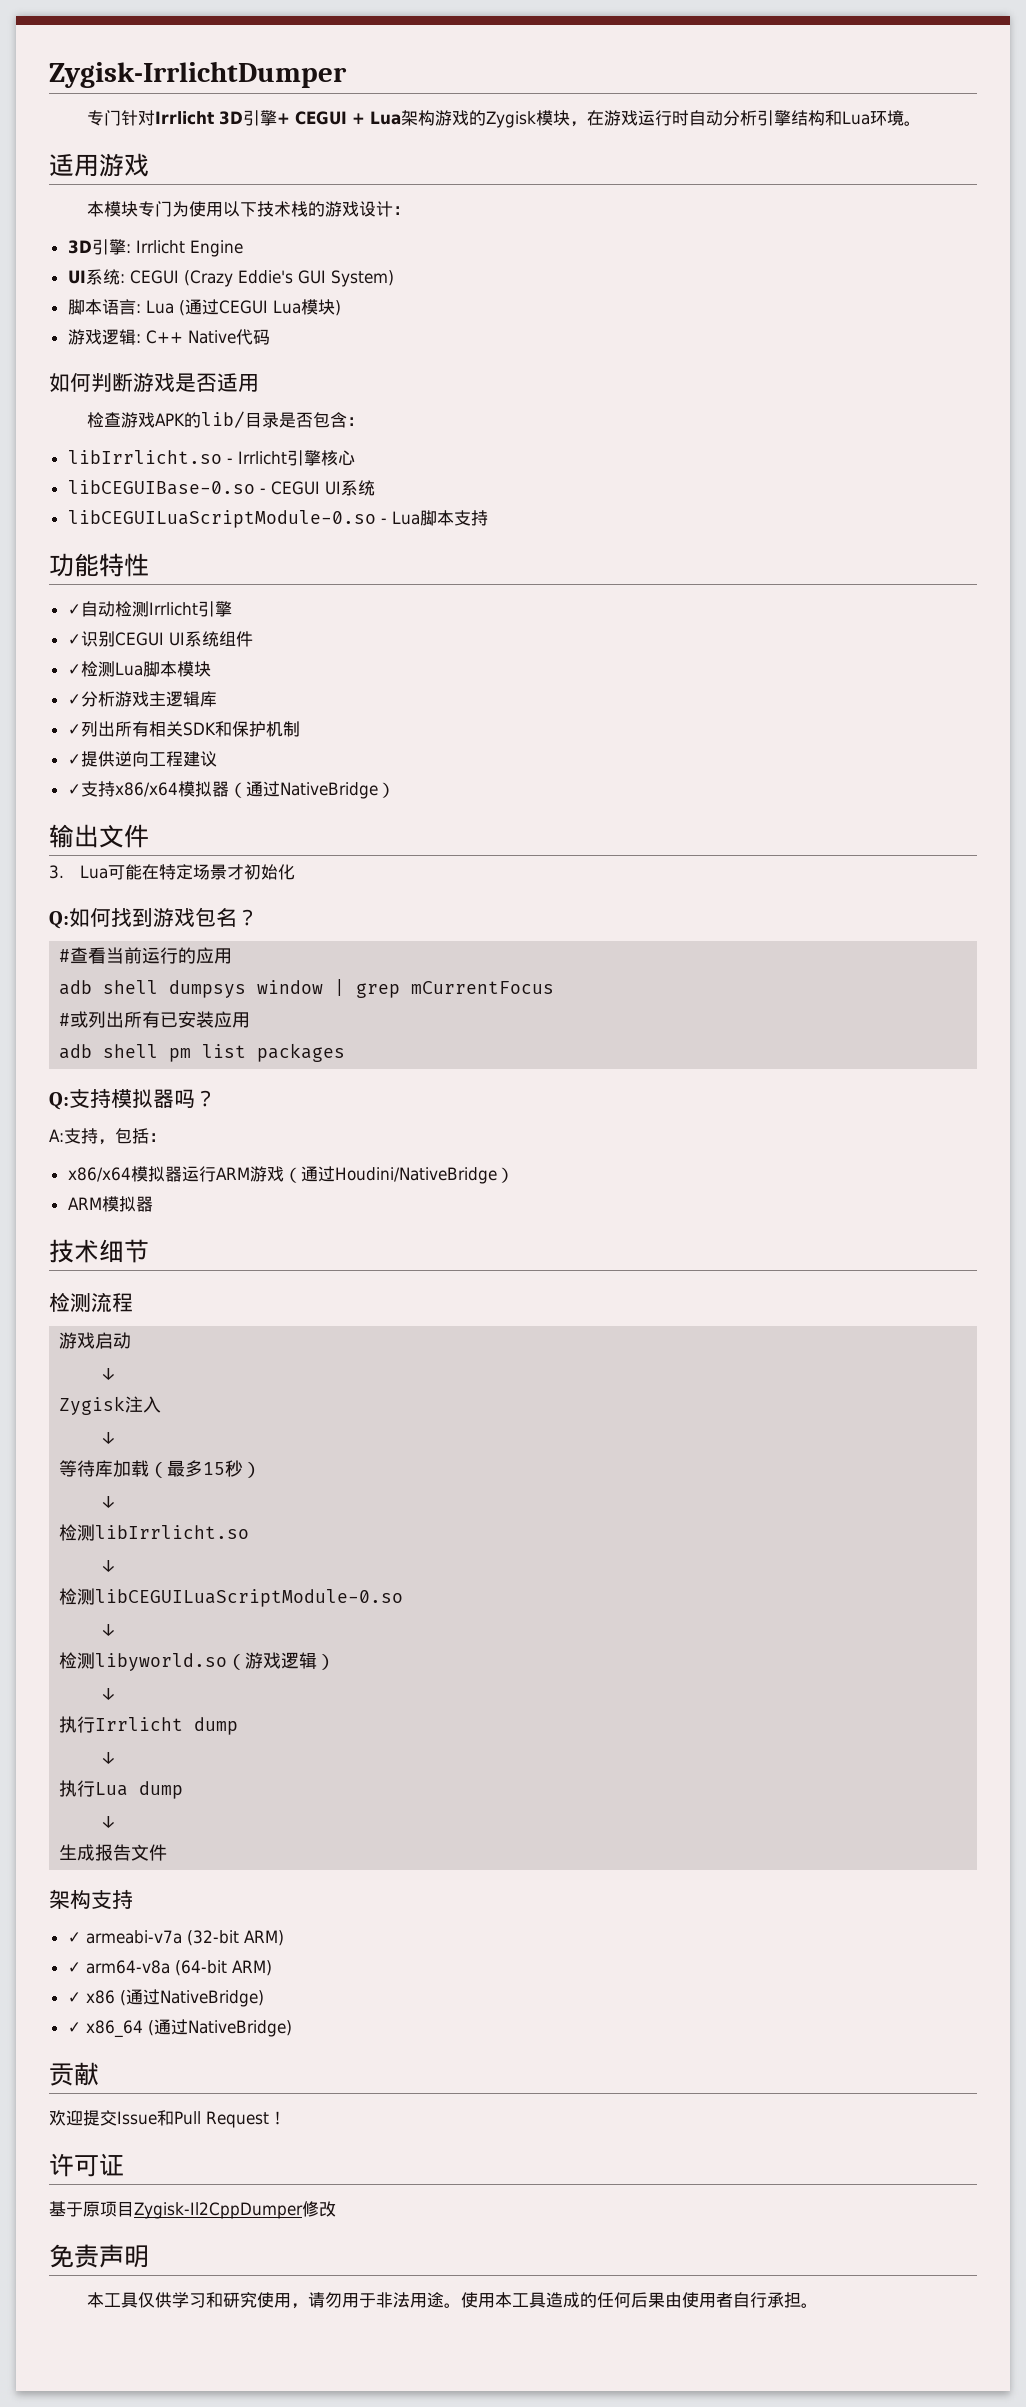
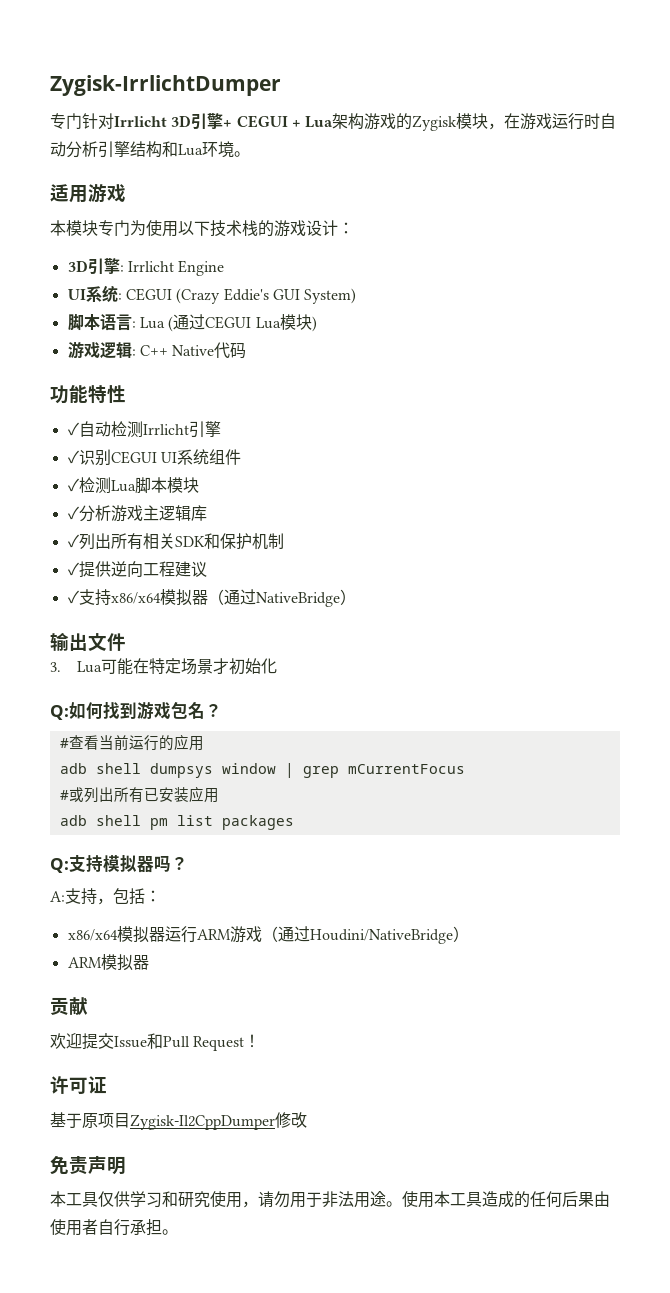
[49,373,259,392] [86,411,364,428] [67,450,355,466] [67,480,375,496] [67,510,488,528] // 如何判断游戏是否适用 // 检查游戏APK的lib/目录是否包含： // libIrrlicht.so - Irrlicht引擎核心 // libCEGUIBase-0.so - CEGUI UI系统 // libCEGUILuaScriptModule-0.so - Lua脚本支持 -> (247, 350) none
[49,1239,149,1263] [49,1292,133,1312] [59,1332,132,1349] [102,1368,115,1380] [59,1396,162,1415] [102,1432,115,1444] [59,1460,262,1478] [102,1496,115,1508] [59,1524,250,1541] [102,1560,115,1572] [59,1588,404,1607] [102,1624,115,1636] [59,1652,336,1671] [102,1688,115,1700] [59,1716,239,1735] [102,1752,115,1764] [59,1780,184,1799] [102,1816,115,1828] [59,1844,168,1861] [49,1889,133,1909] [67,1930,284,1946] [67,1960,272,1976] [67,1989,264,2007] [67,2019,292,2038] // 技术细节 // 检测流程 // 游戏启动 // ↓ // Zygisk注入 // ↓ // 等待库加载（最多15秒） // ↓ // 检测libIrrlicht.so // ↓ // 检测libCEGUILuaScriptModule-0.so // ↓ // 检测libyworld.so（游戏逻辑） // ↓ // 执行Irrlicht dump // ↓ // 执行Lua dump // ↓ // 生成报告文件 // 架构支持 // ✓ armeabi-v7a (32-bit ARM) // ✓ arm64-v8a (64-bit ARM) // ✓ x86 (通过NativeBridge) // ✓ x86_64 (通过NativeBridge) -> (149, 962) none

